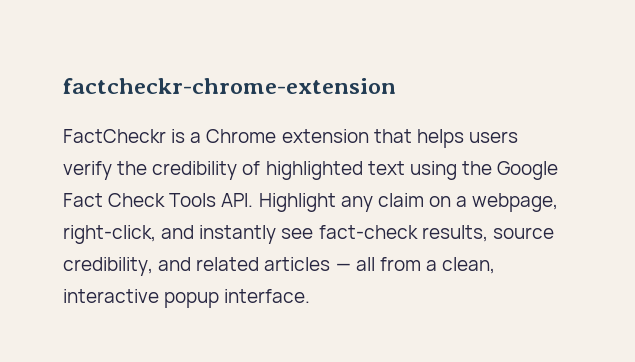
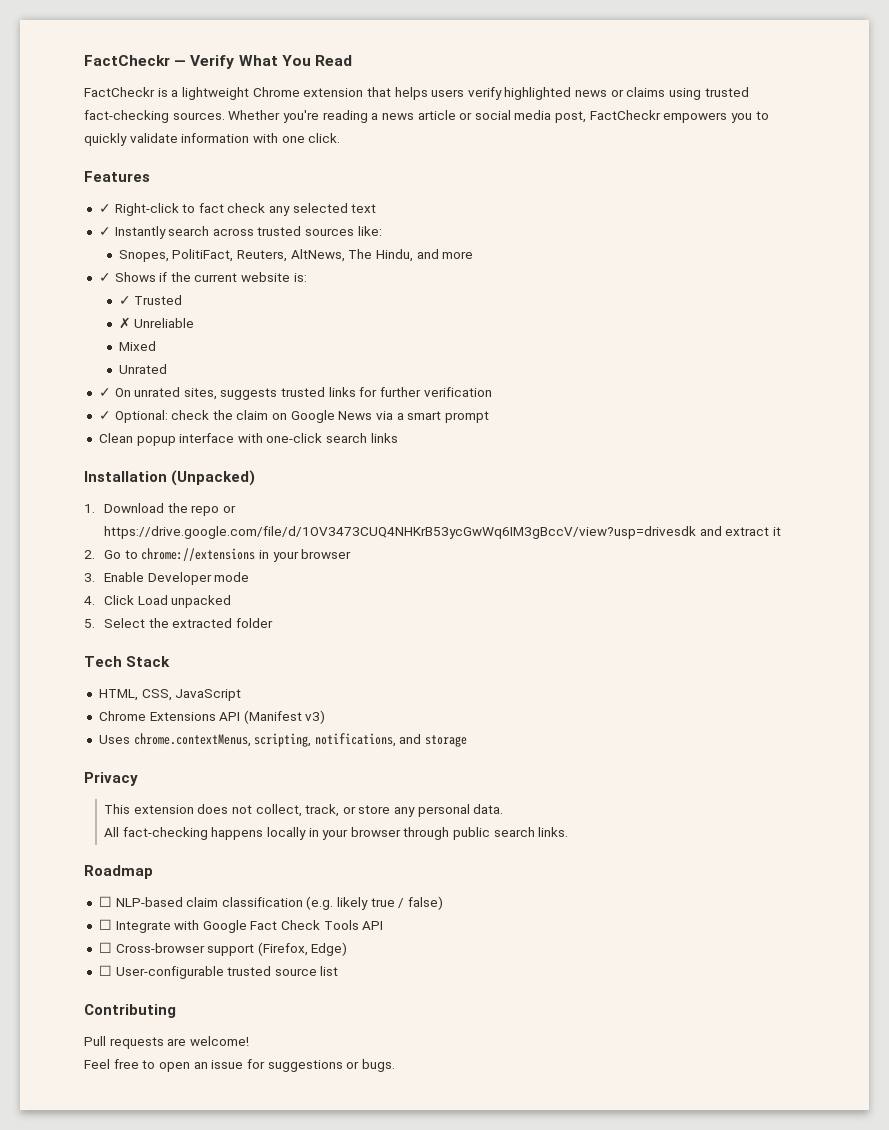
[63,78,396,94] factcheckr-chrome-extension -> [84,55,352,69] FactCheckr — Verify What You Read
(202, 137) none -> [181,87,249,100] lightweight
[117,161,559,180] [63,193,559,212] [63,225,554,244] [63,257,496,276] [63,289,311,308] the credibility of highlighted text using the Google Fact Check Tools API. Highlight any claim on a webpage, right-click, and instantly see fact-check results, source credibility, and related articles — all from a clean, interactive popup interface. -> [504,87,749,100] [84,110,769,123] [84,133,341,146] [84,171,150,182] [98,203,377,216] [98,226,382,239] [118,249,474,262] [98,272,307,282] [118,295,183,305] [118,317,195,329] [118,341,156,351] [118,364,167,374] [98,387,492,400] [98,410,489,423] [98,433,398,446] [84,470,256,486] [84,503,236,516] [103,526,781,539] [84,548,352,562] [84,572,250,585] [84,595,232,608] [84,618,273,628] [84,656,171,667] [98,689,242,701] [98,710,326,724] [98,733,468,747] [84,772,138,786] [103,804,504,817] [103,827,569,840] [84,865,153,879] [98,896,444,910] [98,919,384,933] [98,942,348,956] [98,965,339,979] [84,1004,176,1018] [84,1036,249,1049] [84,1059,395,1072] highlighted news or claims using trusted fact-checking sources. Whether you're reading a news article or social media post, FactCheckr empowers you to quickly validate information with one click. // Features // ✓ Right-click to fact check any selected text // ✓ Instantly search across trusted sources like: // Snopes, PolitiFact, Reuters, AltNews, The Hindu, and more // ✓ Shows if the current website is: // ✓ Trusted // ✗ Unreliable // Mixed // Unrated // ✓ On unrated sites, suggests trusted links for further verification // ✓ Optional: check the claim on Google News via a smart prompt // Clean popup interface with one-click search links // Installation (Unpacked) // 1. Download the repo or https://drive.google.com/file/d/1OV3473CUQ4NHKrB53ycGwWq6IM3gBccV/view?usp=drivesdk and extract it // 2. Go to chrome://extensions in your browser // 3. Enable Developer mode // 4. Click Load unpacked // 5. Select the extracted folder // Tech Stack // HTML, CSS, JavaScript // Chrome Extensions API (Manifest v3) // Uses chrome.contextMenus, scripting, notifications, and storage // Privacy // This extension does not collect, track, or store any personal data. // All fact-checking happens locally in your browser through public search links. // Roadmap // ☐ NLP-based claim classification (e.g. likely true / false) // ☐ Integrate with Google Fact Check Tools API // ☐ Cross-browser support (Firefox, Edge) // ☐ User-configurable trusted source list // Contributing // Pull requests are welcome! // Feel free to open an issue for suggestions or bugs.

